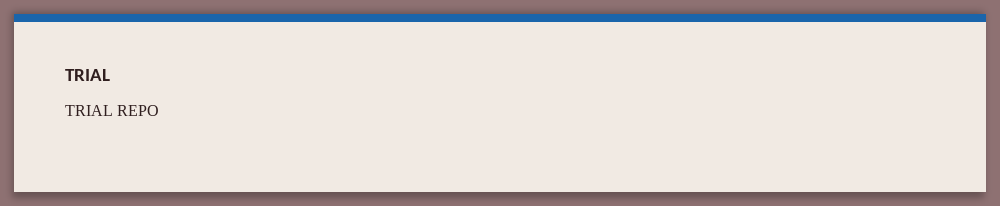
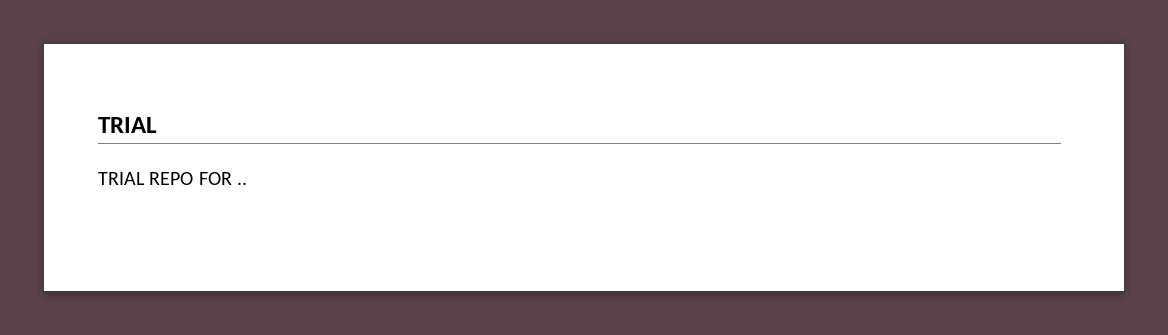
(160, 110) none -> [198,172,248,185] FOR ..

